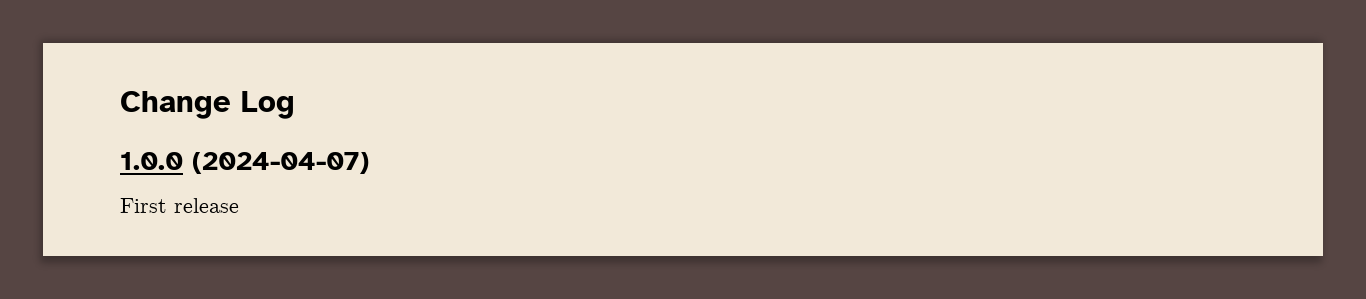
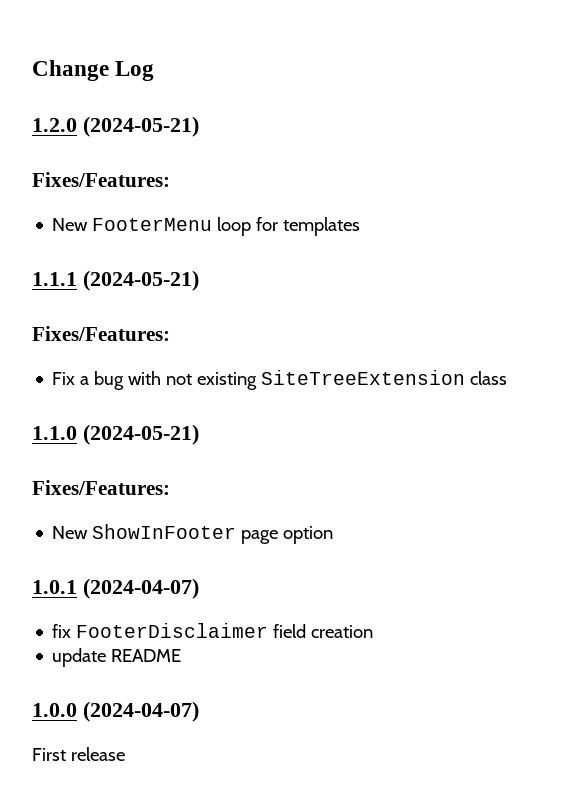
(295, 105) none -> [32,116,199,137] [32,172,170,187] [52,217,361,236] [32,270,199,291] [32,326,170,341] [52,370,508,390] [32,424,199,445] [32,480,170,495] [52,524,334,544] [32,578,199,599] [52,623,374,638] [52,648,182,667] // 1.2.0 (2024-05-21) // Fixes/Features: // New FooterMenu loop for templates // 1.1.1 (2024-05-21) // Fixes/Features: // Fix a bug with not existing SiteTreeExtension class // 1.1.0 (2024-05-21) // Fixes/Features: // New ShowInFooter page option // 1.0.1 (2024-04-07) // fix FooterDisclaimer field creation // update README

